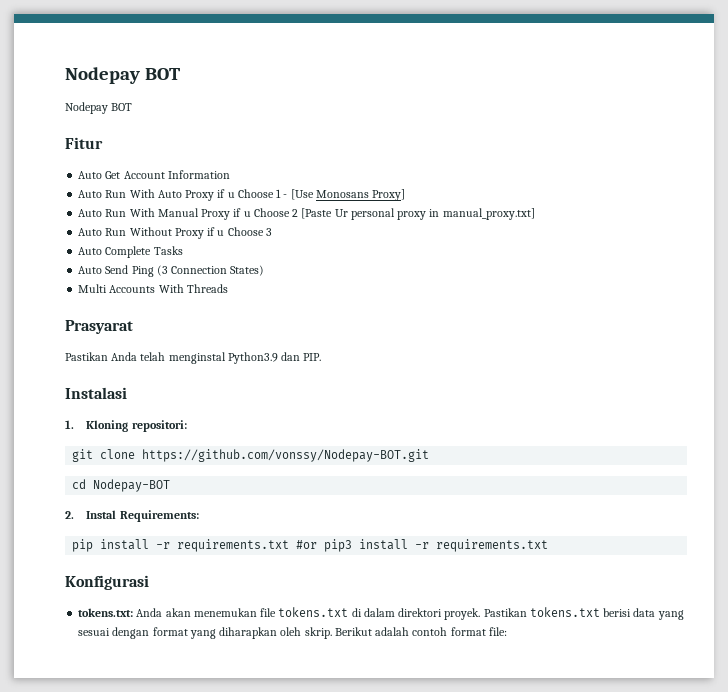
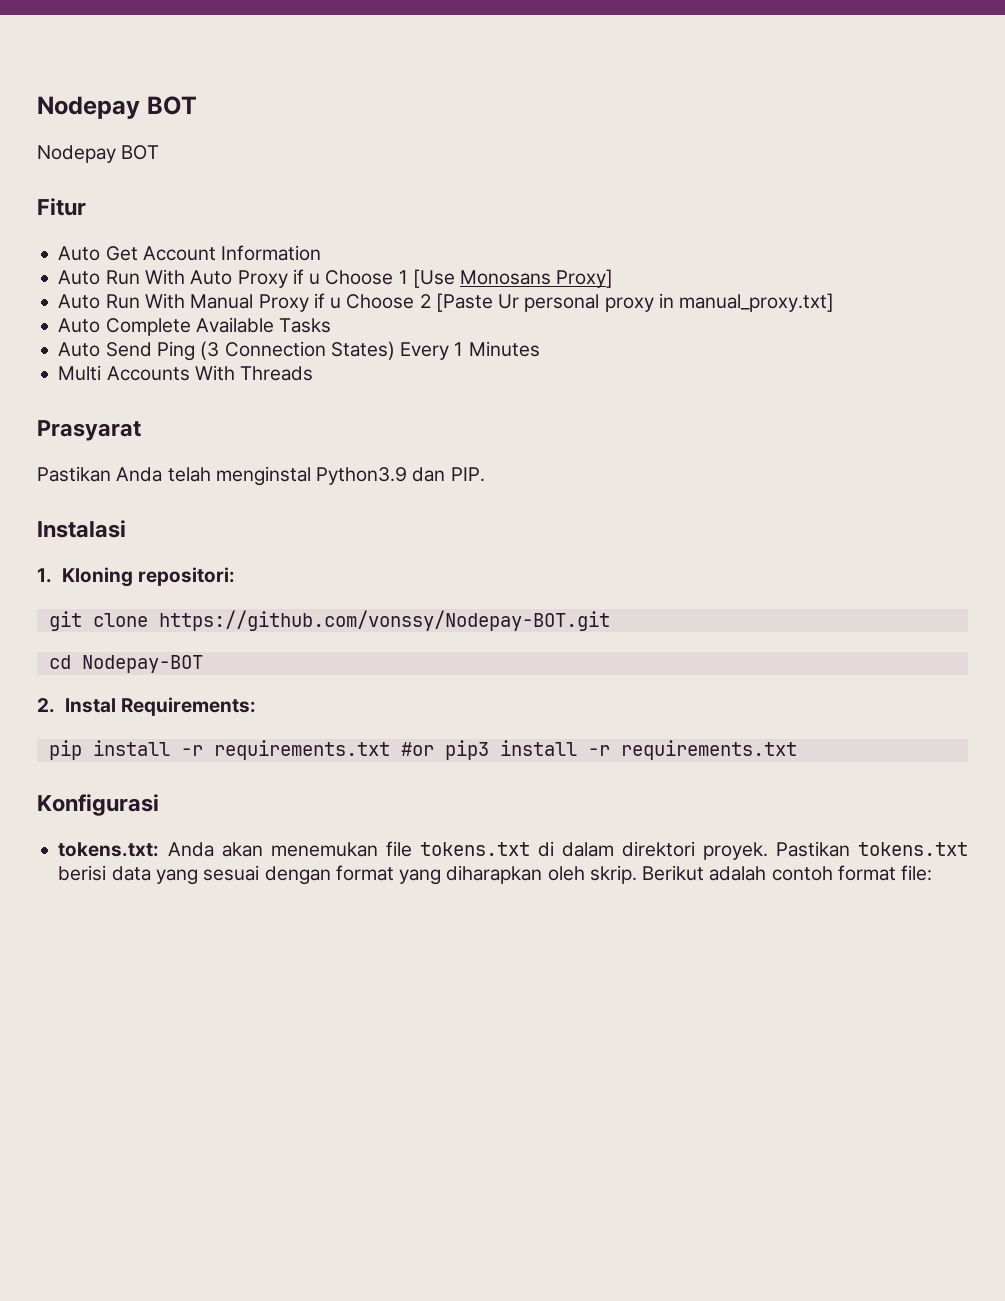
[283,194,288,198] - -> (408, 277) none
[78,227,272,239] // Auto Run Without Proxy if u Choose 3 -> (835, 302) none
(152, 252) none -> [195,317,274,333] Available
(265, 270) none -> [400,341,540,360] Every 1 Minutes

